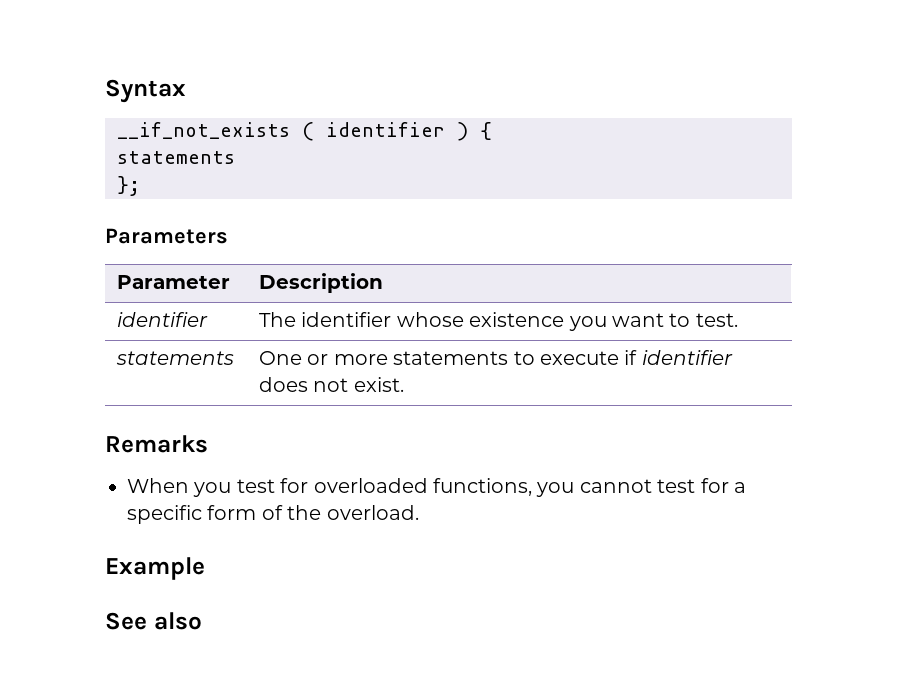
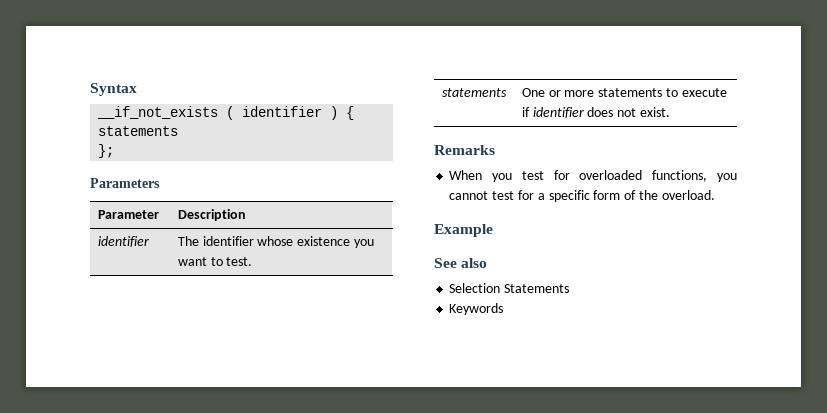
(202, 621) none -> [449,283,570,293] [449,303,504,315] // Selection Statements // Keywords

